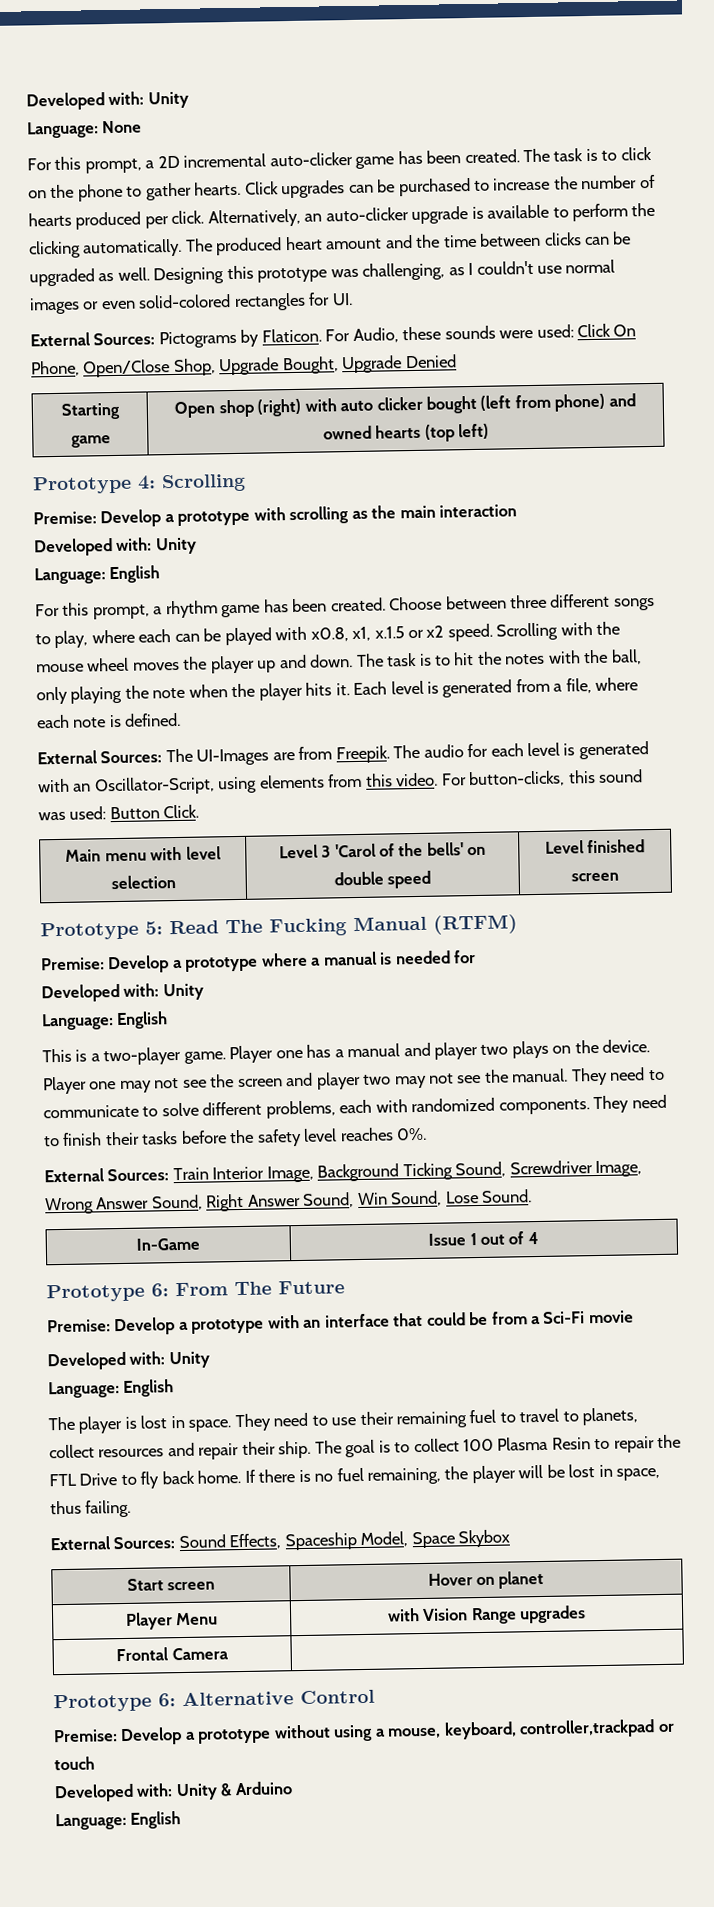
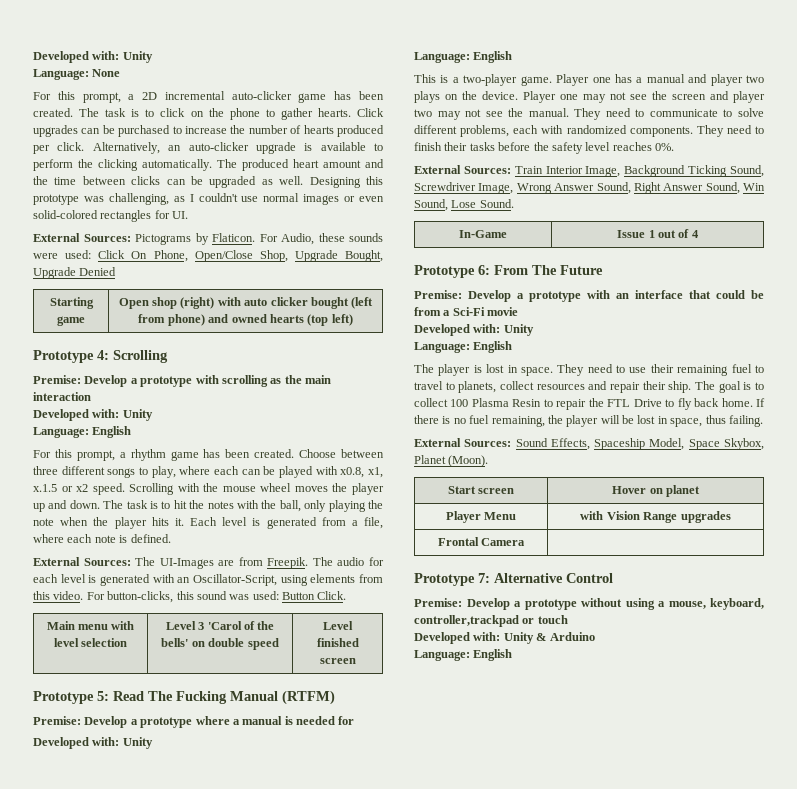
[458,1529,511,1548] Skybox -> [724,438,764,450] [414,455,489,467] Skybox, Planet (Moon).
[158,1693,176,1707] 6: -> [478,573,490,583] 7:

